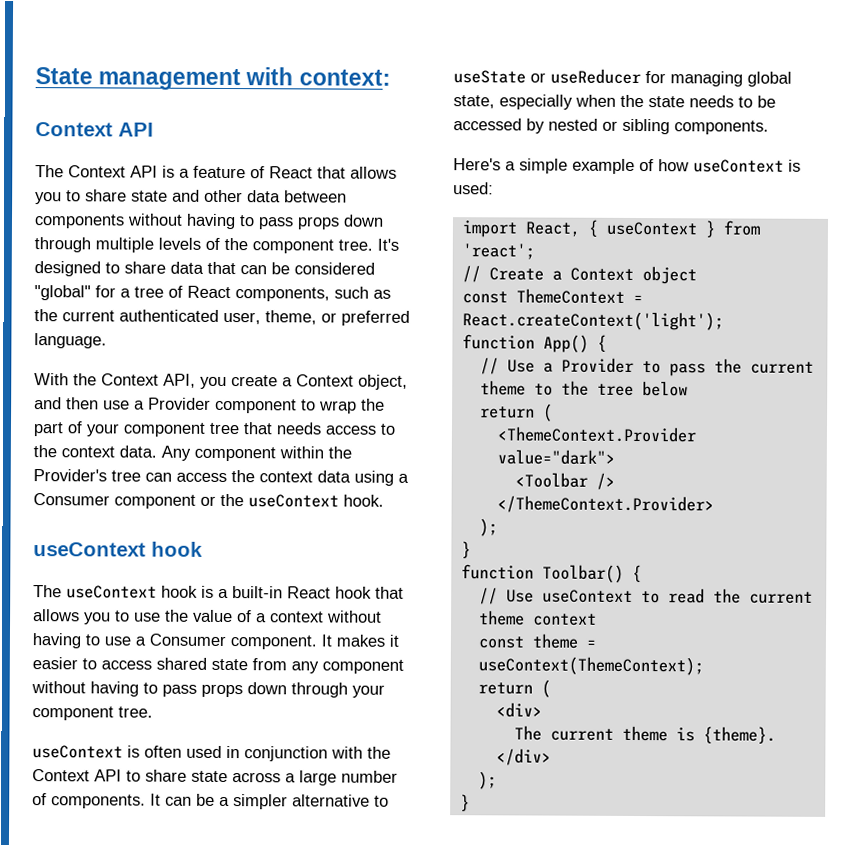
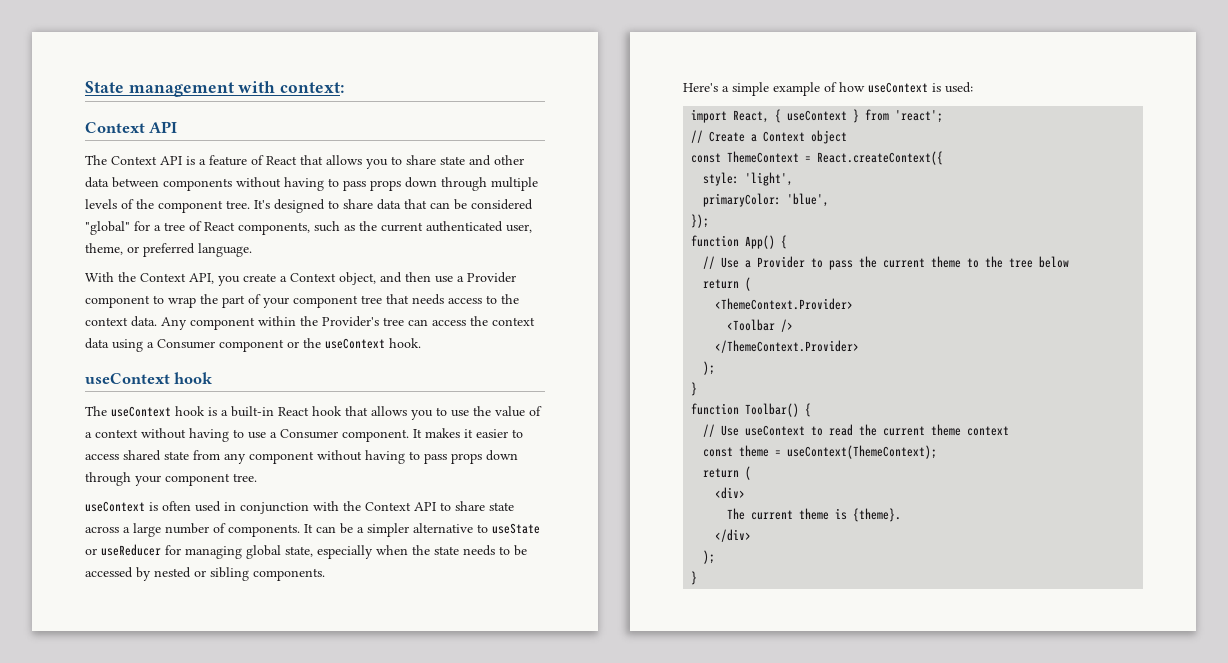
[461,311,724,331] React.createContext('light'); -> [817,151,944,165] [703,172,794,186] [703,193,830,207] [691,214,710,228] React.createContext({ // style: 'light', // primaryColor: 'blue', // });
[496,426,696,443] [496,449,615,465] <ThemeContext.Provider value="dark"> -> [715,298,854,310] <ThemeContext.Provider>

